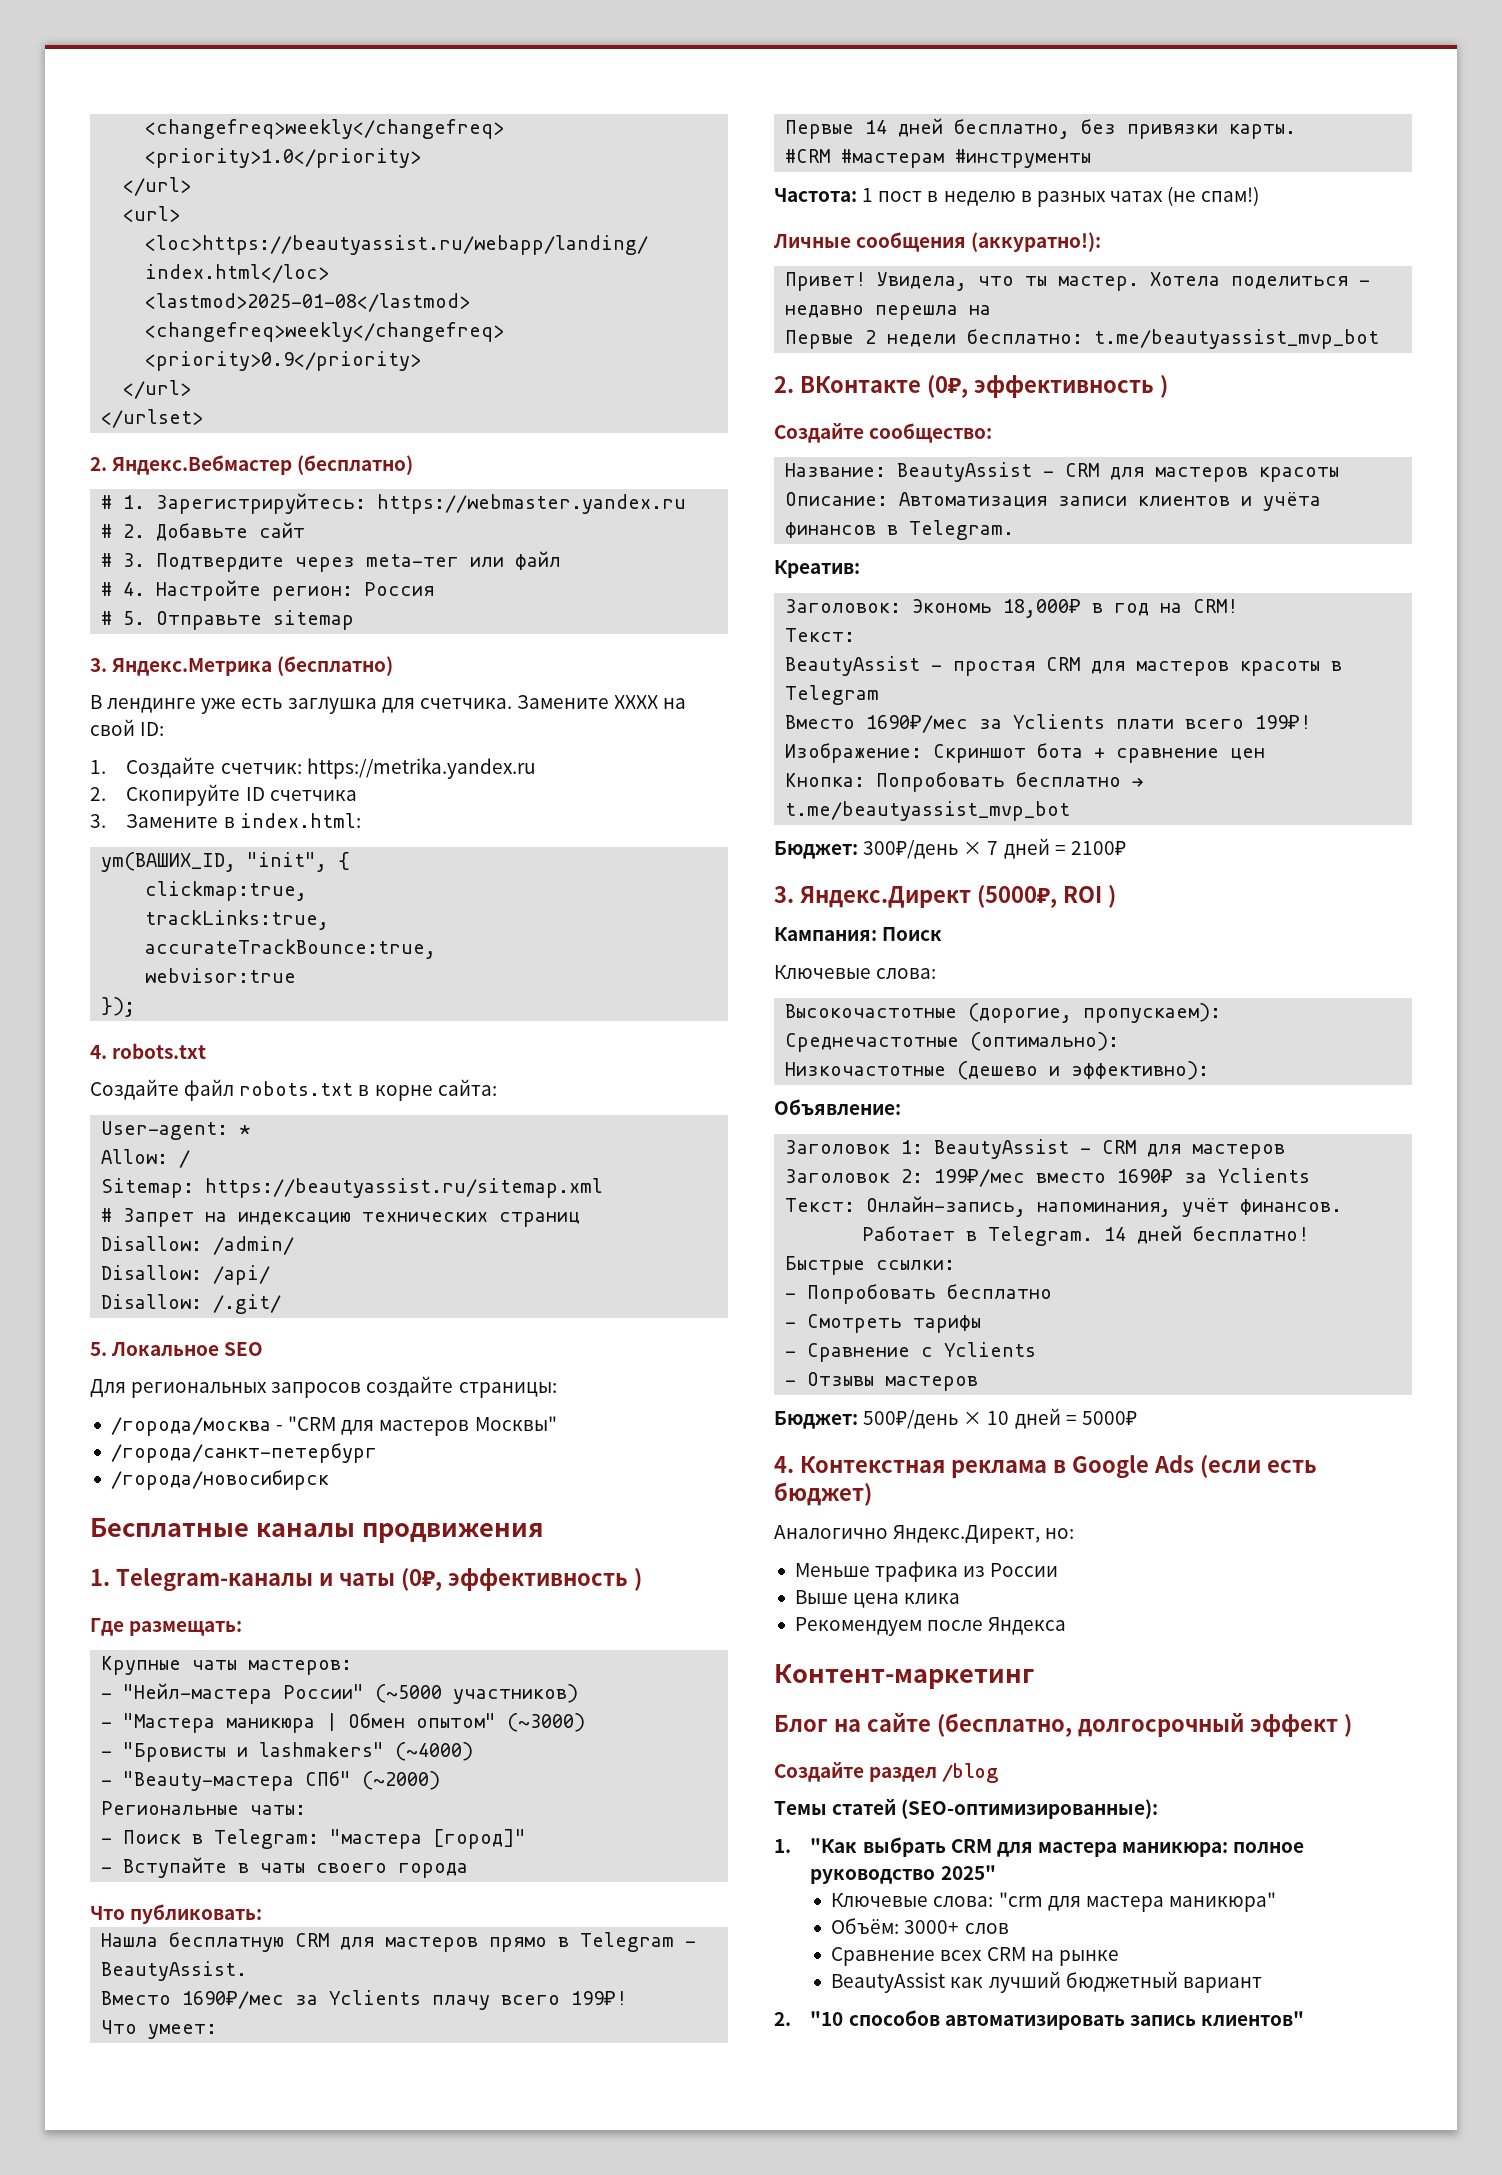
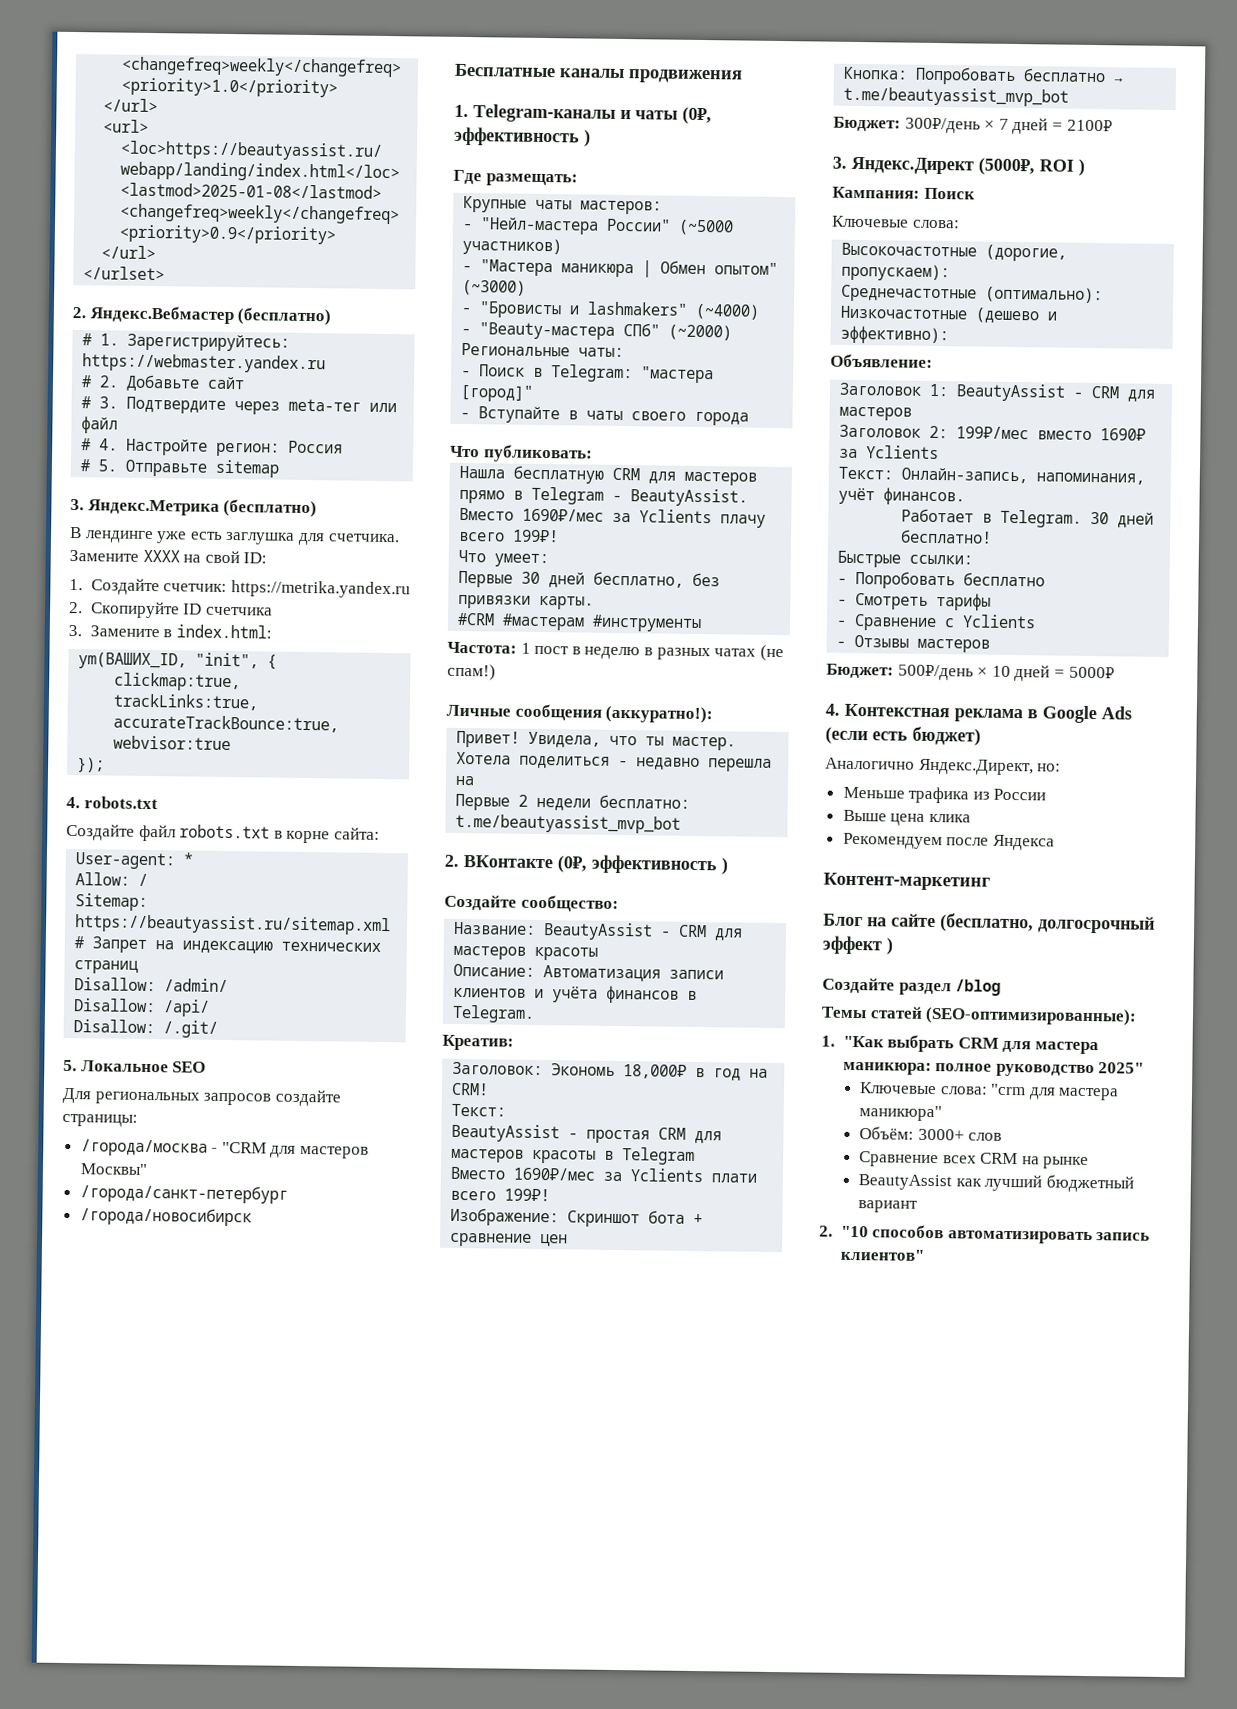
[865,120,888,134] 14 -> [521,571,541,584] 30
[1104,1227,1127,1241] 14 -> [1090,511,1110,525] 30

